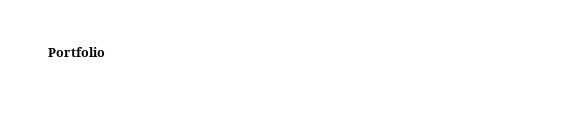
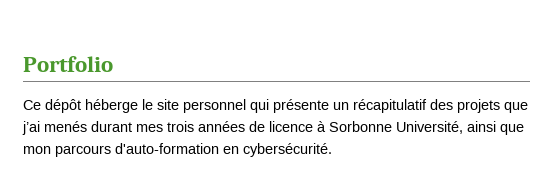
(105, 52) none -> [23,99,528,113] [22,121,524,135] [23,143,332,157] // Ce dépôt héberge le site personnel qui présente un récapitulatif des projets que j’ai menés durant mes trois années de licence à Sorbonne Université, ainsi que mon parcours d'auto-formation en cybersécurité.

